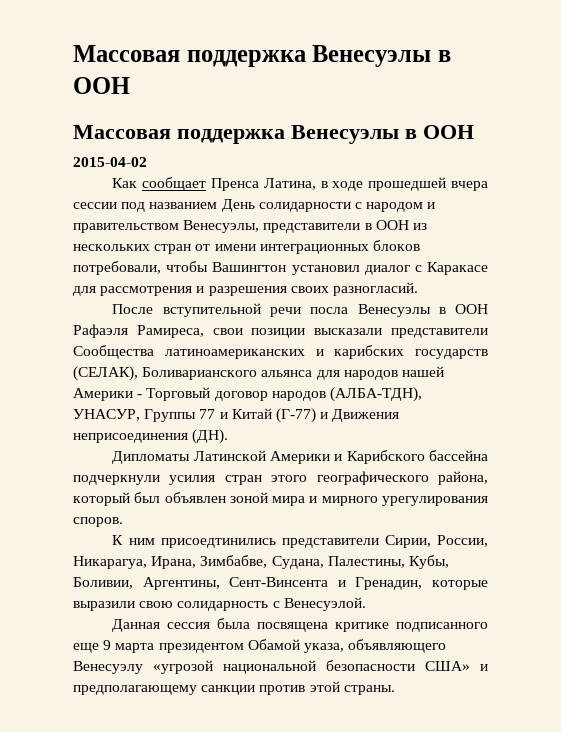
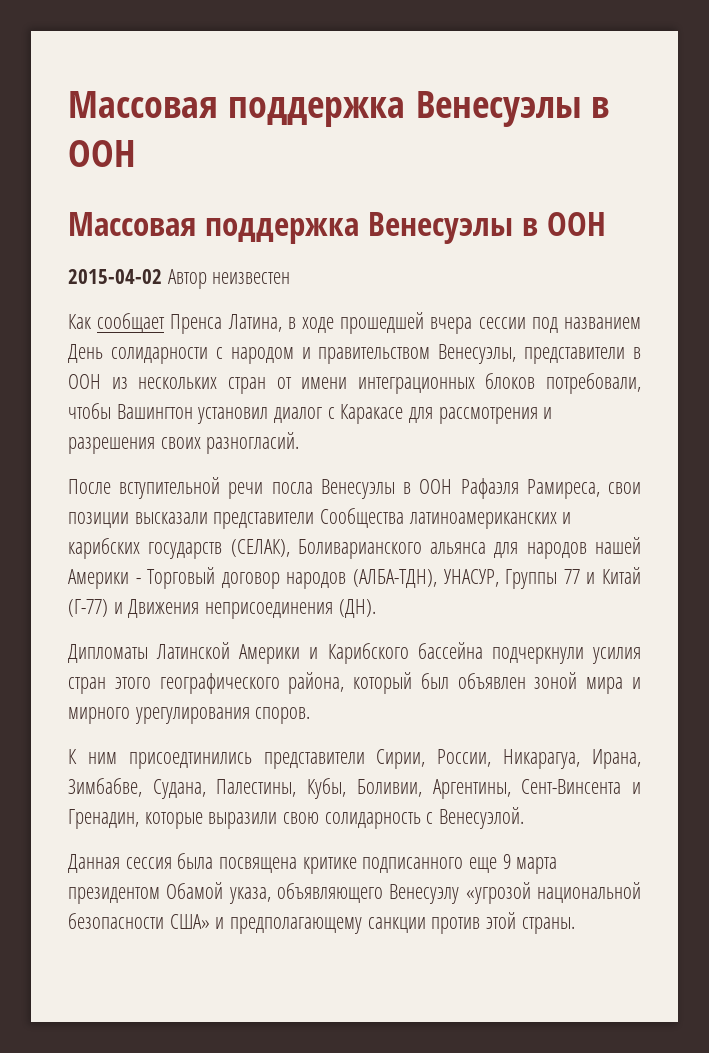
(147, 162) none -> [167,269,291,289] Автор неизвестен

